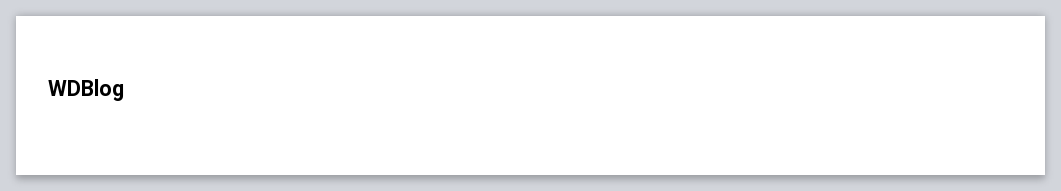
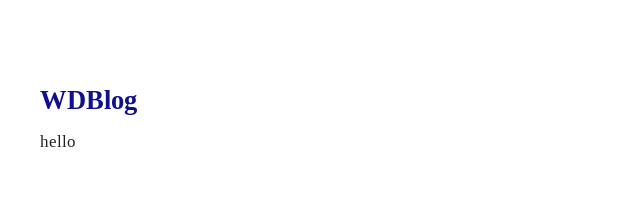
(124, 90) none -> [40,135,76,147] // hello

